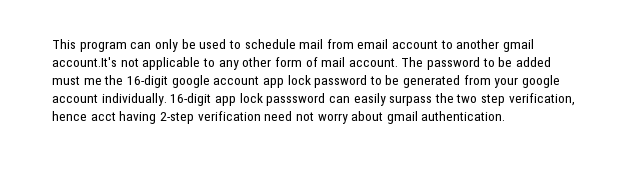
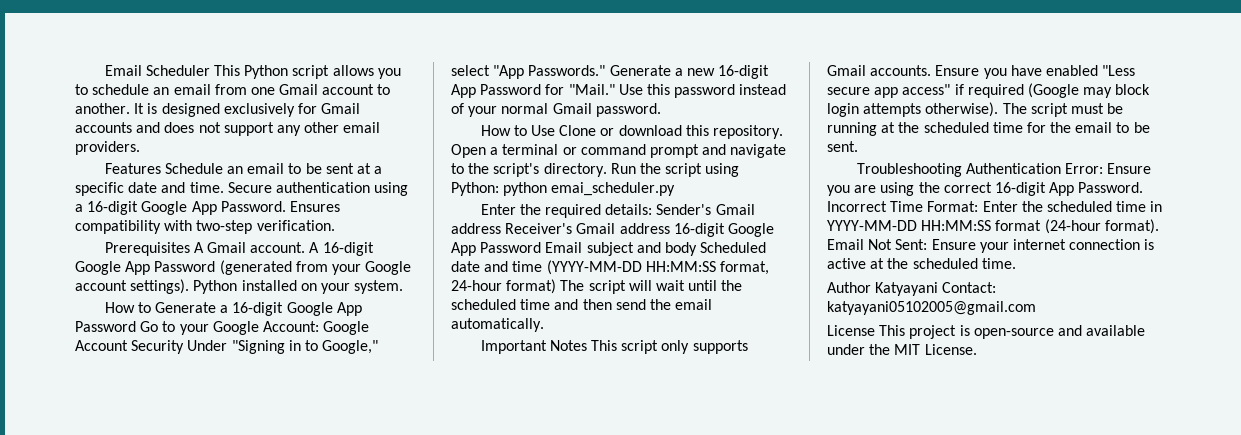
[52,39,535,52] [52,57,552,70] [52,75,561,88] [52,93,575,106] [52,111,506,124] This program can only be used to schedule mail from email account to another gmail account.It's not applicable to any other form of mail account. The password to be added must me the 16-digit google account app lock password to be generated from your google account individually. 16-digit app lock passsword can easily surpass the two step verification, hence acct having 2-step verification need not worry about gmail authentication. -> [104,65,401,79] [75,84,391,95] [75,103,361,117] [75,122,381,136] [75,141,140,155] [104,163,383,174] [75,182,409,196] [75,201,340,215] [75,220,335,234] [104,242,374,256] [75,260,412,275] [75,279,404,294] [104,302,362,316] [75,321,370,335] [75,340,379,354] [451,65,770,79] [451,84,787,98] [451,103,661,117] [480,125,783,139] [451,144,787,158] [451,163,740,177] [451,182,676,196] [480,204,755,218] [451,223,774,237] [451,242,767,256] [451,260,769,275] [451,279,743,294] [451,299,713,310] [451,318,544,332] [480,340,748,354] [827,65,1136,79] [827,83,1151,98] [827,102,1124,117] [827,122,1150,136] [827,141,858,152] [856,163,1152,177] [827,182,1144,196] [827,201,1163,212] [827,219,1159,234] [827,239,1155,253] [827,258,1016,269] [827,282,997,296] [827,301,1036,315] [827,325,1146,339] [827,344,977,355] Email Scheduler This Python script allows you to schedule an email from one Gmail account to another. It is designed exclusively for Gmail accounts and does not support any other email providers. // Features Schedule an email to be sent at a specific date and time. Secure authentication using a 16-digit Google App Password. Ensures compatibility with two-step verification. // Prerequisites A Gmail account. A 16-digit Google App Password (generated from your Google account settings). Python installed on your system. // How to Generate a 16-digit Google App Password Go to your Google Account: Google Account Security Under "Signing in to Google," select "App Passwords." Generate a new 16-digit App Password for "Mail." Use this password instead of your normal Gmail password. // How to Use Clone or download this repository. Open a terminal or command prompt and navigate to the script's directory. Run the script using Python: python emai_scheduler.py // Enter the required details: Sender's Gmail address Receiver's Gmail address 16-digit Google App Password Email subject and body Scheduled date and time (YYYY-MM-DD HH:MM:SS format, 24-hour format) The script will wait until the scheduled time and then send the email automatically. // Important Notes This script only supports Gmail accounts. Ensure you have enabled "Less secure app access" if required (Google may block login attempts otherwise). The script must be running at the scheduled time for the email to be sent. // Troubleshooting Authentication Error: Ensure you are using the correct 16-digit App Password. Incorrect Time Format: Enter the scheduled time in YYYY-MM-DD HH:MM:SS format (24-hour format). Email Not Sent: Ensure your internet connection is active at the scheduled time. // Author Katyayani Contact: katyayani05102005@gmail.com // License This project is open-source and available under the MIT License.

